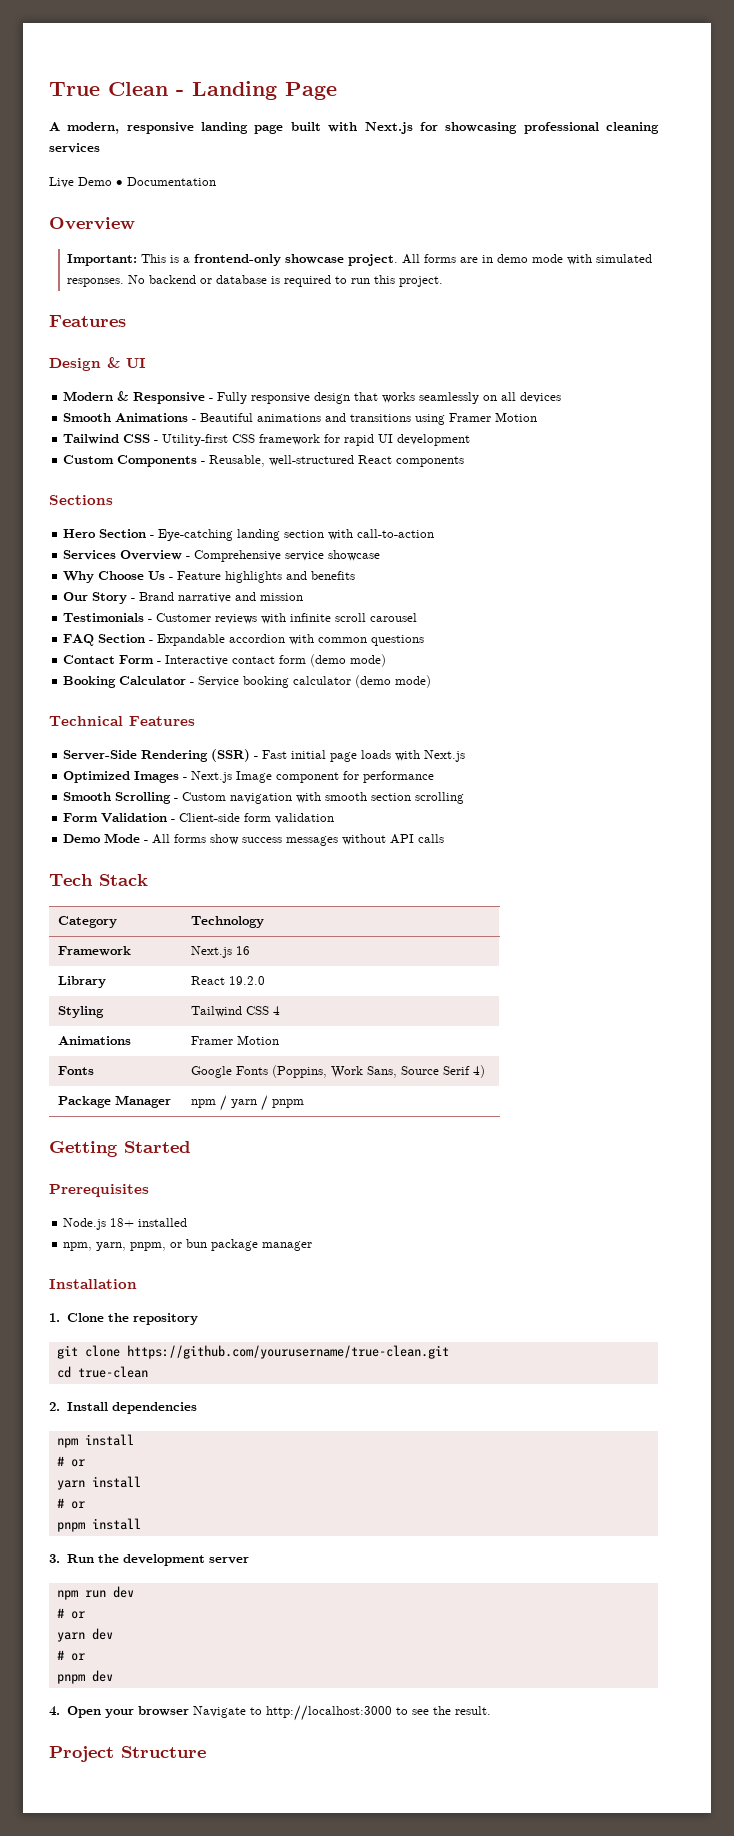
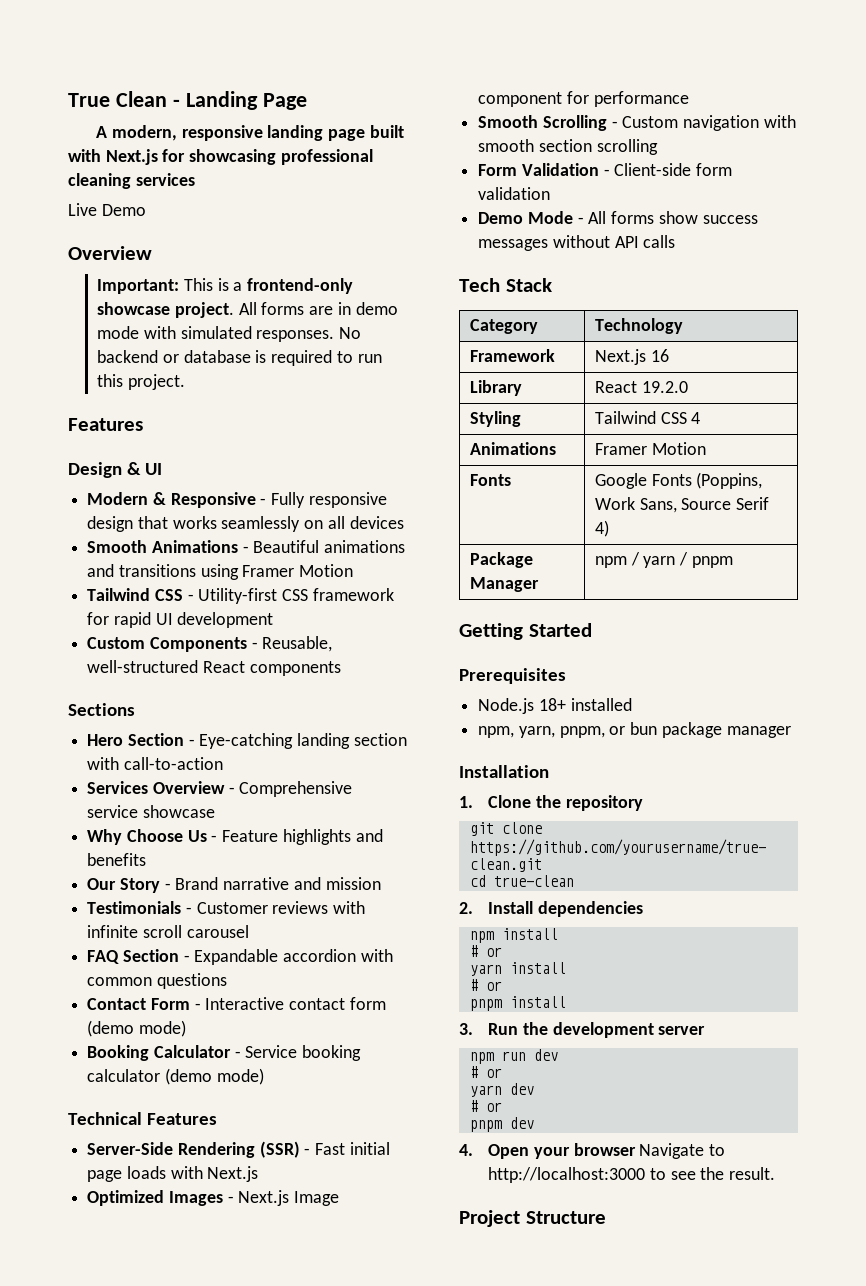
[116,177,216,186] • Documentation -> (146, 210) none

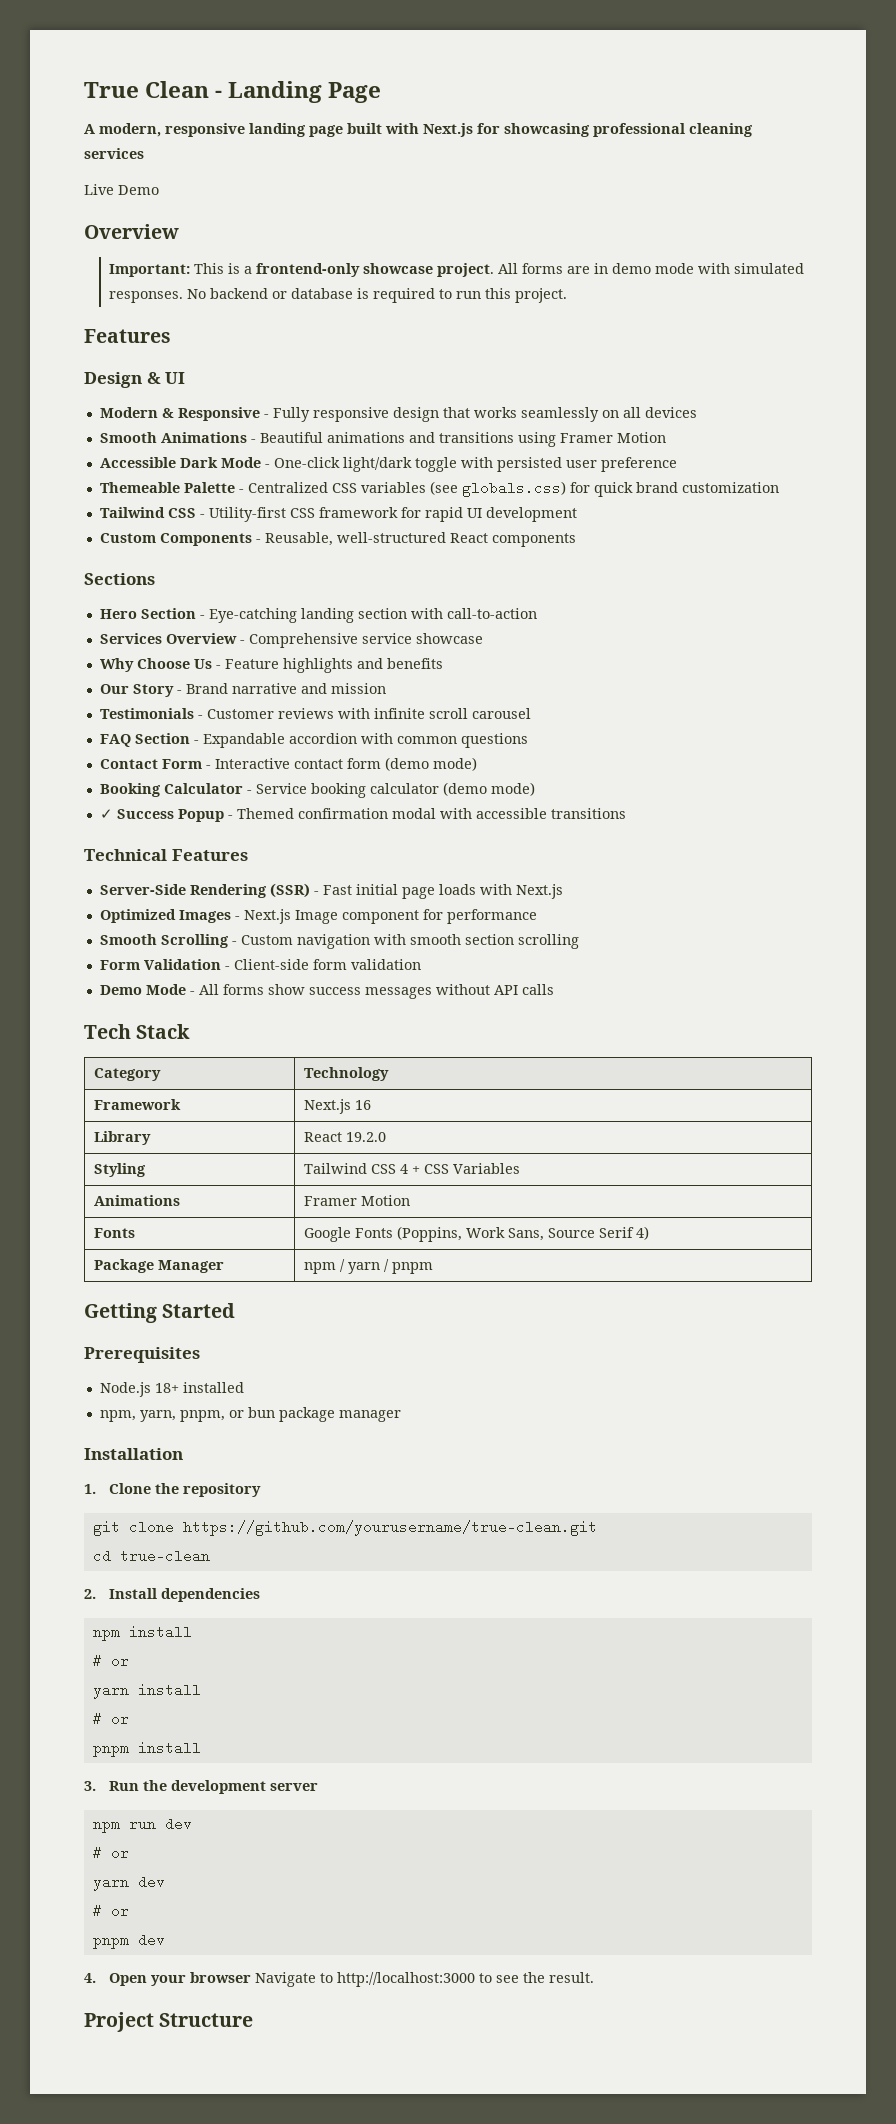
(354, 570) none -> [99,457,677,472] [99,481,779,497] // Accessible Dark Mode - One-click light/dark toggle with persisted user preference // Themeable Palette - Centralized CSS variables (see globals.css) for quick brand customization
(264, 1076) none -> [99,808,626,822] // ✓ Success Popup - Themed confirmation modal with accessible transitions
(701, 418) none -> [411,1163,520,1174] + CSS Variables

